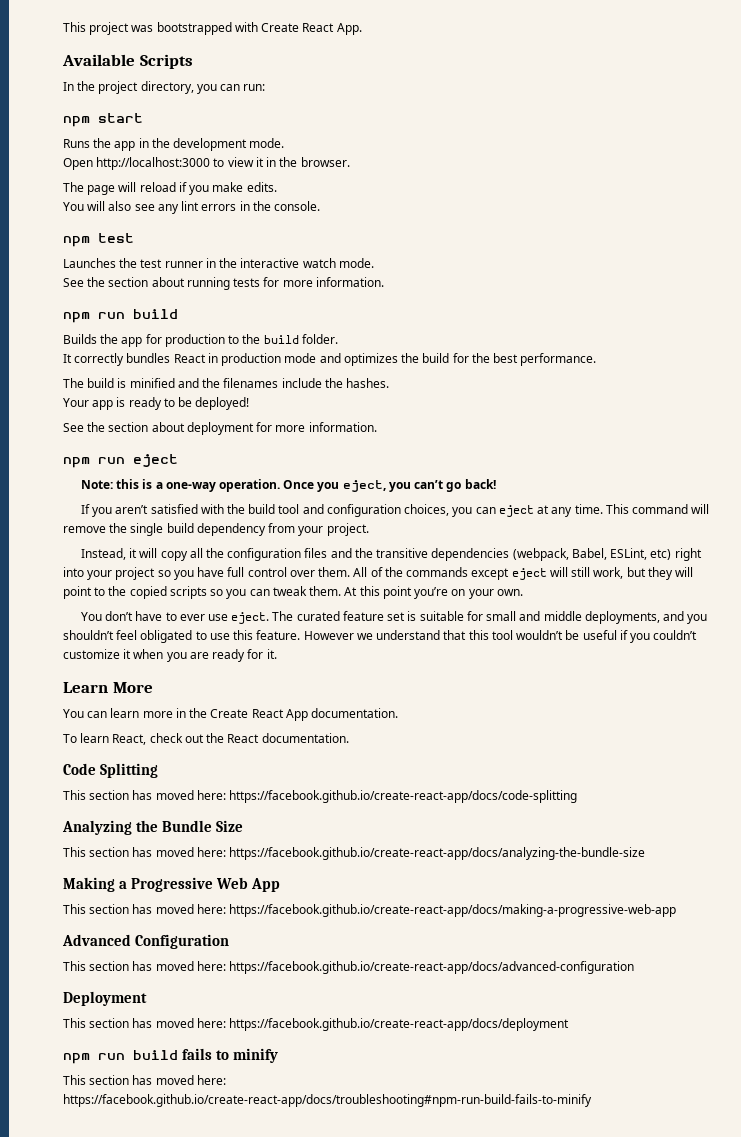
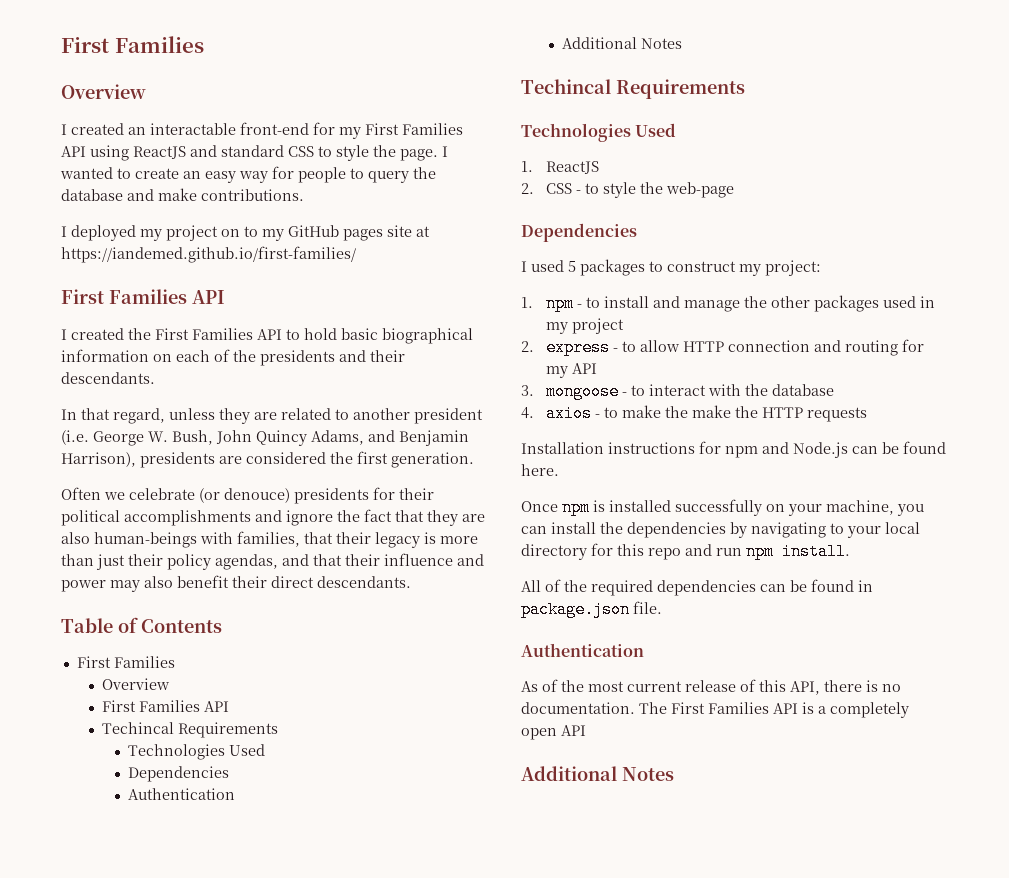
[63,22,362,35] [62,54,193,69] [63,81,266,94] [63,113,143,127] [63,138,285,151] [63,157,350,170] [63,182,277,195] [63,201,321,214] [63,233,134,247] [63,258,374,268] [63,277,384,290] [63,309,178,323] [63,334,338,347] [63,353,597,366] [63,378,390,388] [63,397,250,410] [63,422,377,435] [63,454,178,468] [80,479,496,492] [80,504,710,517] [63,523,369,536] [80,548,702,561] [63,567,694,580] [63,586,523,599] [80,611,708,624] [63,630,698,643] [63,649,277,662] [63,682,153,693] [63,708,399,721] [63,733,349,745] [63,763,158,778] [63,790,578,803] [62,820,243,835] [63,847,646,860] [63,877,280,892] [63,904,677,917] [62,934,229,949] [63,961,635,974] [63,991,147,1006] [63,1018,570,1031] [63,1048,278,1064] [63,1075,226,1085] [63,1094,592,1107] This project was bootstrapped with Create React App. // Available Scripts // In the project directory, you can run: // npm start // Runs the app in the development mode. // Open http://localhost:3000 to view it in the browser. // The page will reload if you make edits. // You will also see any lint errors in the console. // npm test // Launches the test runner in the interactive watch mode. // See the section about running tests for more information. // npm run build // Builds the app for production to the build folder. // It correctly bundles React in production mode and optimizes the build for the best performance. // The build is minified and the filenames include the hashes. // Your app is ready to be deployed! // See the section about deployment for more information. // npm run eject // Note: this is a one-way operation. Once you eject, you can’t go back! // If you aren’t satisfied with the build tool and configuration choices, you can eject at any time. This command will remove the single build dependency from your project. // Instead, it will copy all the configuration files and the transitive dependencies (webpack, Babel, ESLint, etc) right into your project so you have full control over them. All of the commands except eject will still work, but they will point to the copied scripts so you can tweak them. At this point you’re on your own. // You don’t have to ever use eject. The curated feature set is suitable for small and middle deployments, and you shouldn’t feel obligated to use this feature. However we understand that this tool wouldn’t be useful if you couldn’t customize it when you are ready for it. // Learn More // You can learn more in the Create React App documentation. // To learn React, check out the React documentation. // Code Splitting // This section has moved here: https://facebook.github.io/create-react-app/docs/code-splitting // Analyzing the Bundle Size // This section has moved here: https://facebook.github.io/create-react-app/docs/analyzing-the-bundle-size // Making a Progressive Web App // This section has moved here: https://facebook.github.io/create-react-app/docs/making-a-progressive-web-app // Advanced Configuration // This section has moved here: https://facebook.github.io/create-react-app/docs/advanced-configuration // Deployment // This section has moved here: https://facebook.github.io/create-react-app/docs/deployment // npm run build fails to minify // This section has moved here: https://facebook.github.io/create-react-app/docs/troubleshooting#npm-run-build-fails-to-minify -> [61,36,204,53] [61,84,146,99] [61,122,463,139] [61,145,448,161] [60,166,436,183] [61,188,304,201] [61,225,430,241] [61,246,356,263] [61,289,225,304] [61,328,473,344] [61,349,405,366] [61,372,155,384] [61,408,483,424] [61,430,469,446] [61,451,474,468] [61,487,434,504] [61,509,485,526] [61,531,478,548] [61,553,484,570] [61,575,411,592] [61,617,222,633] [76,656,175,668] [102,678,171,690] [102,700,230,712] [102,722,279,738] [127,744,265,760] [127,766,229,782] [127,788,235,800] [562,37,683,49] [521,79,745,99] [521,123,677,142] [521,161,600,174] [521,182,735,198] [521,223,637,242] [521,259,821,276] [521,295,936,312] [546,318,625,334] [521,339,925,356] [546,363,598,378] [521,383,835,400] [521,405,868,422] [521,441,946,458] [521,464,559,476] [521,499,924,516] [521,522,920,538] [521,543,850,560] [521,579,873,596] [521,601,662,618] [521,643,644,657] [521,679,901,695] [521,702,909,718] [521,725,586,740] [521,766,674,781] First Families // Overview // I created an interactable front-end for my First Families API using ReactJS and standard CSS to style the page. I wanted to create an easy way for people to query the database and make contributions. // I deployed my project on to my GitHub pages site at https://iandemed.github.io/first-families/ // First Families API // I created the First Families API to hold basic biographical information on each of the presidents and their descendants. // In that regard, unless they are related to another president (i.e. George W. Bush, John Quincy Adams, and Benjamin Harrison), presidents are considered the first generation. // Often we celebrate (or denouce) presidents for their political accomplishments and ignore the fact that they are also human-beings with families, that their legacy is more than just their policy agendas, and that their influence and power may also benefit their direct descendants. // Table of Contents // First Families // Overview // First Families API // Techincal Requirements // Technologies Used // Dependencies // Authentication // Additional Notes // Techincal Requirements // Technologies Used // 1. ReactJS // 2. CSS - to style the web-page // Dependencies // I used 5 packages to construct my project: // 1. npm - to install and manage the other packages used in my project // 2. express - to allow HTTP connection and routing for my API // 3. mongoose - to interact with the database // 4. axios - to make the make the HTTP requests // Installation instructions for npm and Node.js can be found here. // Once npm is installed successfully on your machine, you can install the dependencies by navigating to your local directory for this repo and run npm install. // All of the required dependencies can be found in package.json file. // Authentication // As of the most current release of this API, there is no documentation. The First Families API is a completely open API // Additional Notes

